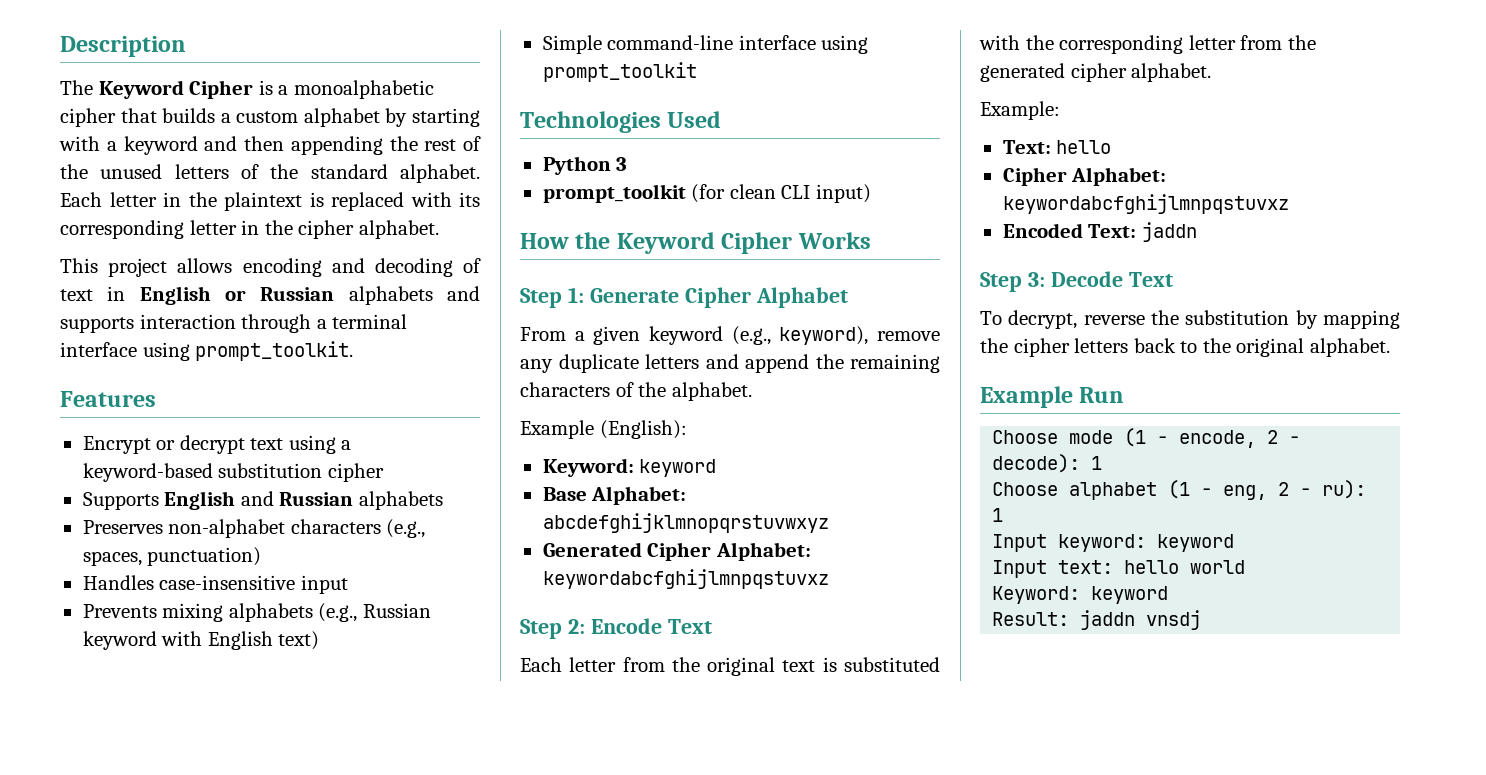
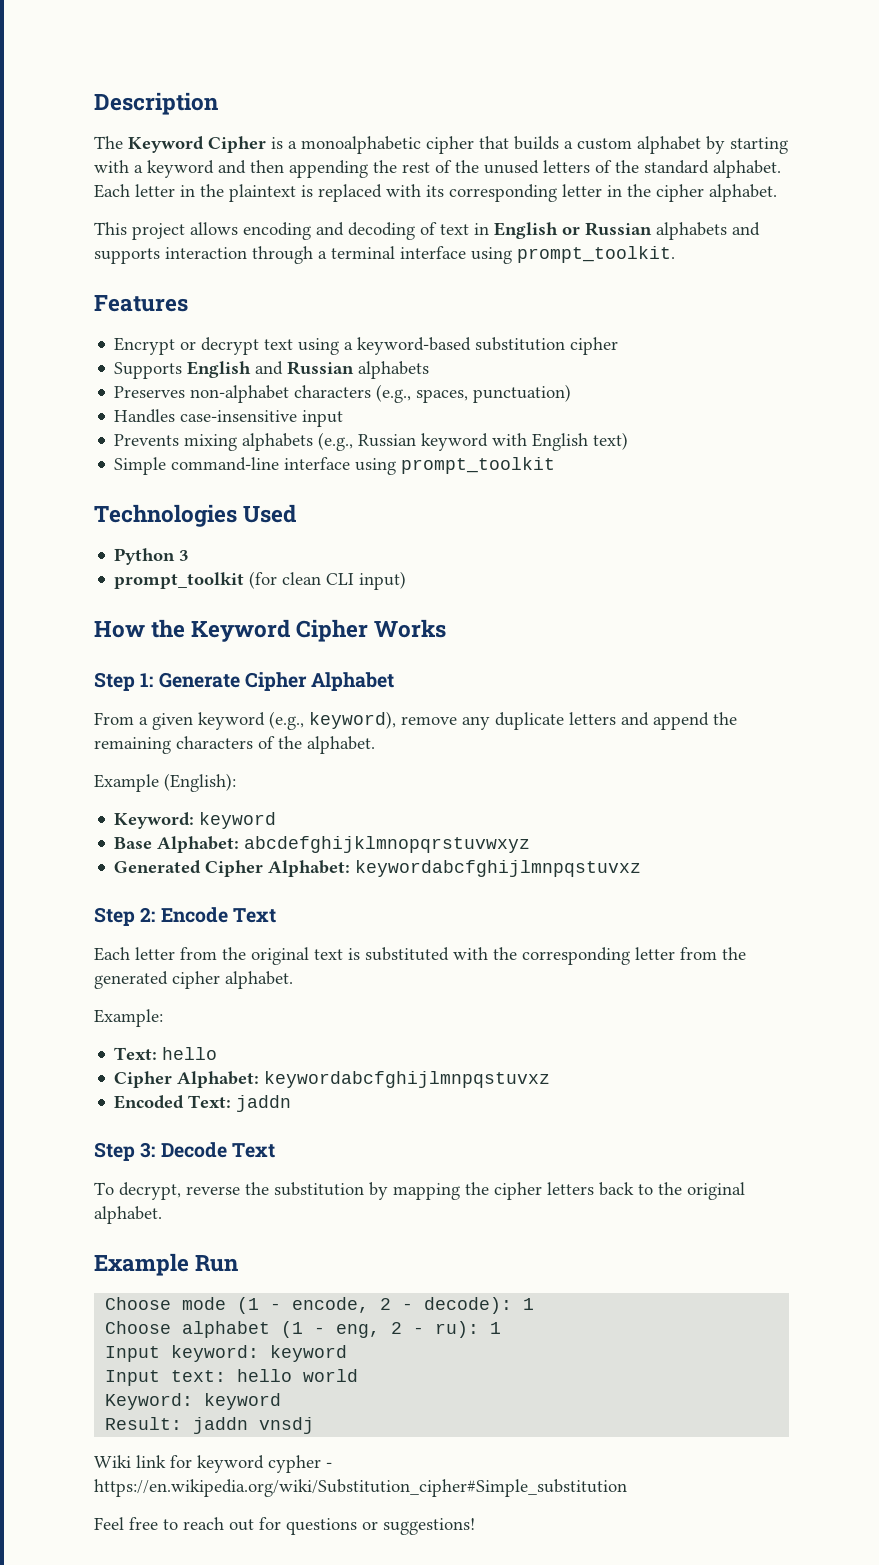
(1202, 620) none -> [94,1455,332,1473] [94,1479,627,1497] [94,1517,475,1535] // Wiki link for keyword cypher - https://en.wikipedia.org/wiki/Substitution_cipher#Simple_substitution // Feel free to reach out for questions or suggestions!

